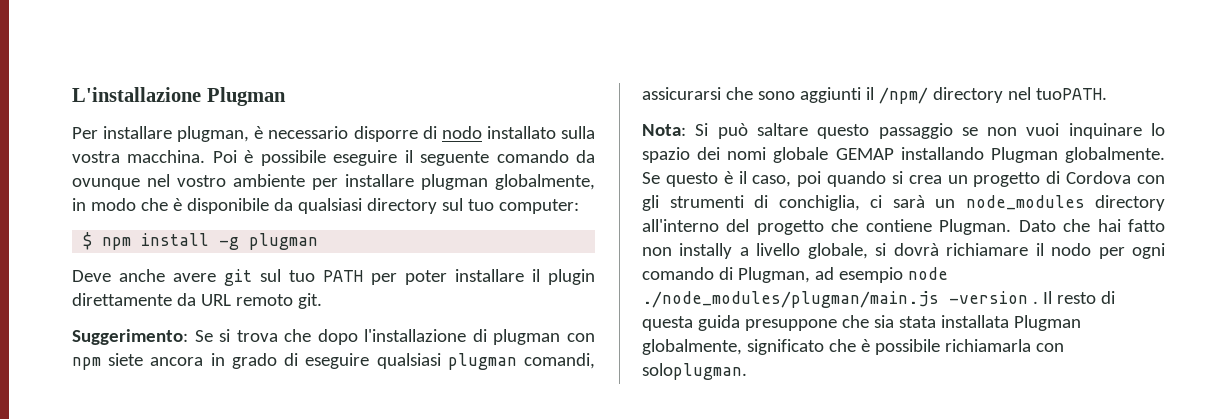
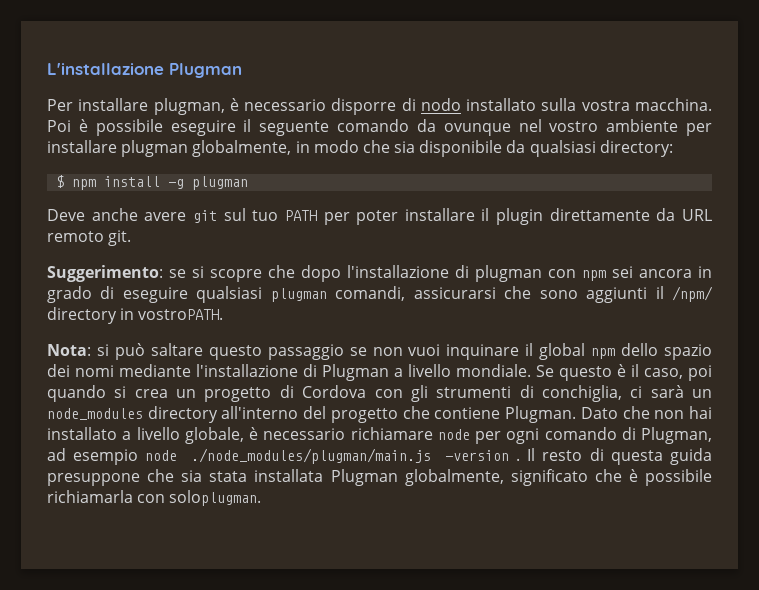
[172,198,182,211] è -> [394,141,416,153] sia
[366,198,579,214] directory sul tuo computer: -> [599,140,673,157] directory:
[194,329,278,342] Se si trova -> [169,266,262,282] se si scopre
[108,353,144,366] siete -> [612,266,633,278] sei
[1007,87,1107,100] nel tuoPATH. -> [120,308,224,320] in vostroPATH.
[695,123,709,136] Si -> [96,344,109,356] si
[1151,123,1165,136] [642,147,1165,163] lo spazio dei nomi globale GEMAP installando Plugman globalmente. -> [525,343,713,360] [47,364,531,381] il global npm dello spazio dei nomi mediante l'installazione di Plugman a livello mondiale.
[1097,219,1165,232] [642,243,1092,259] hai fatto non instally a livello globale, si dovrà richiamare il nodo -> [654,406,713,419] [47,427,470,444] non hai installato a livello globale, è necessario richiamare node

